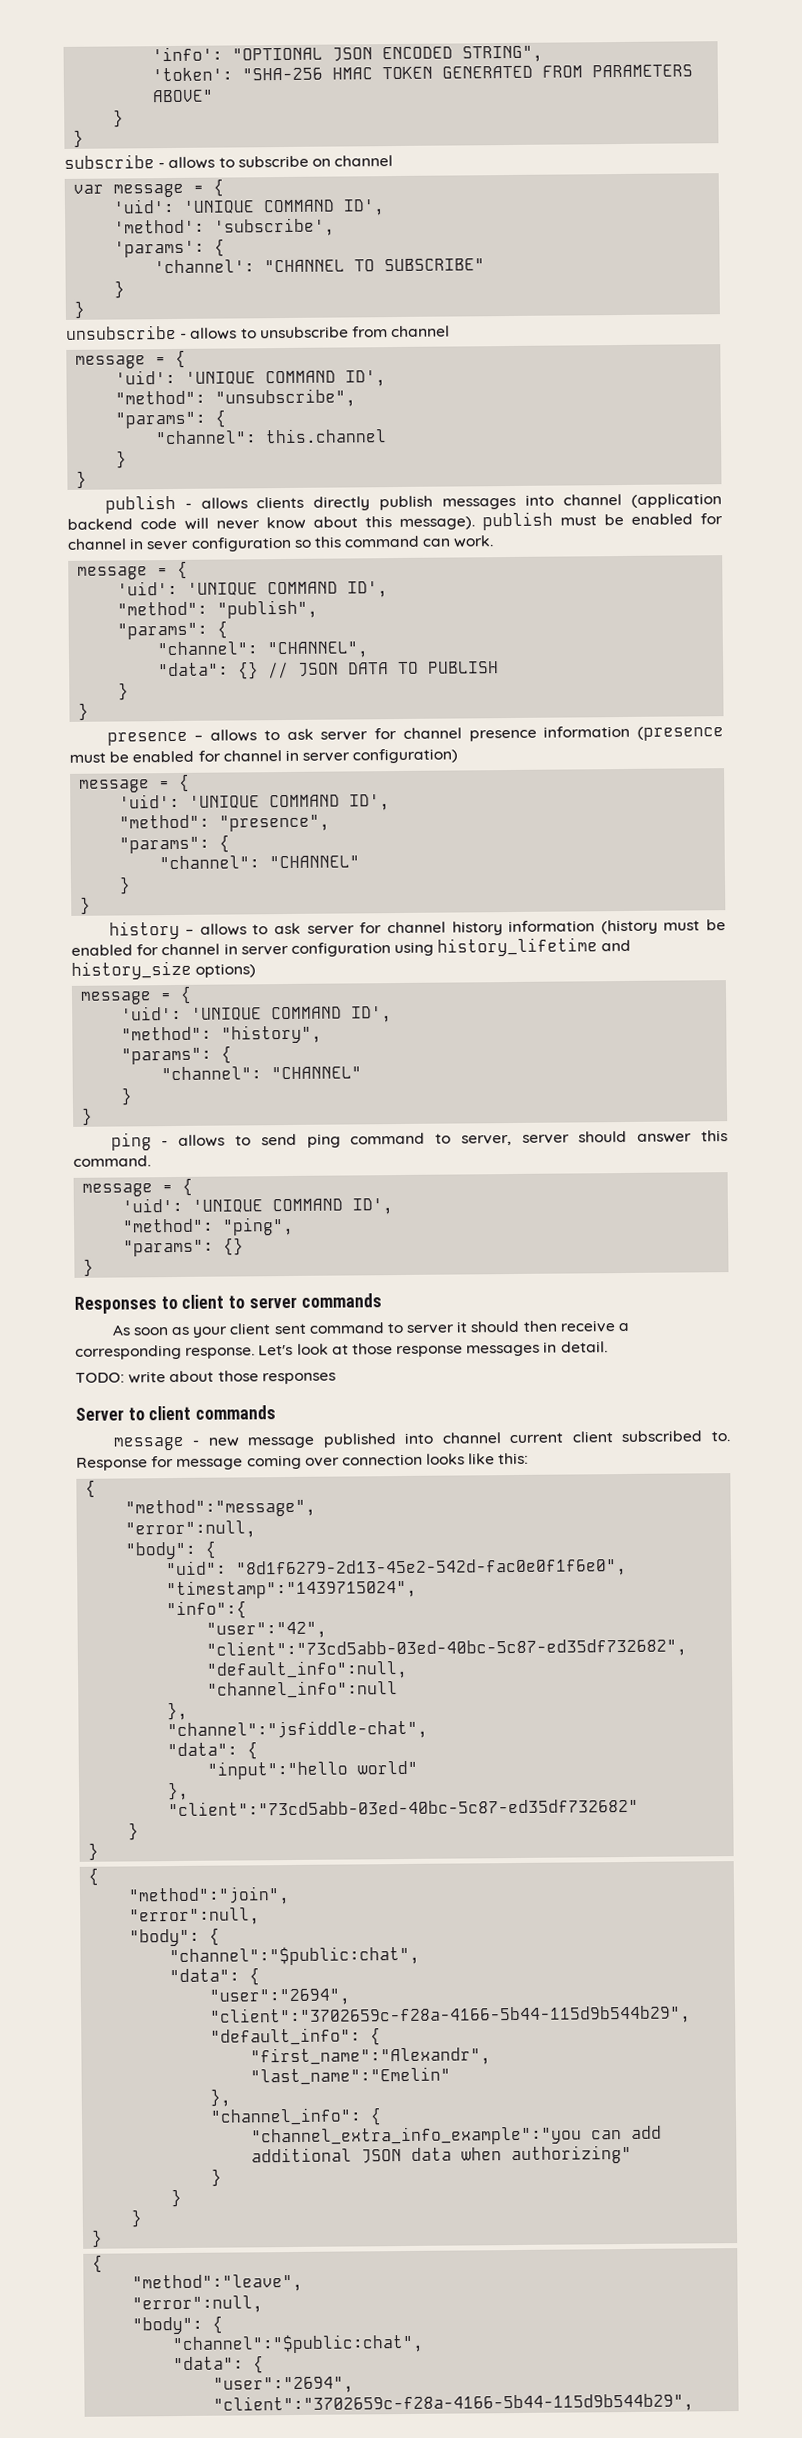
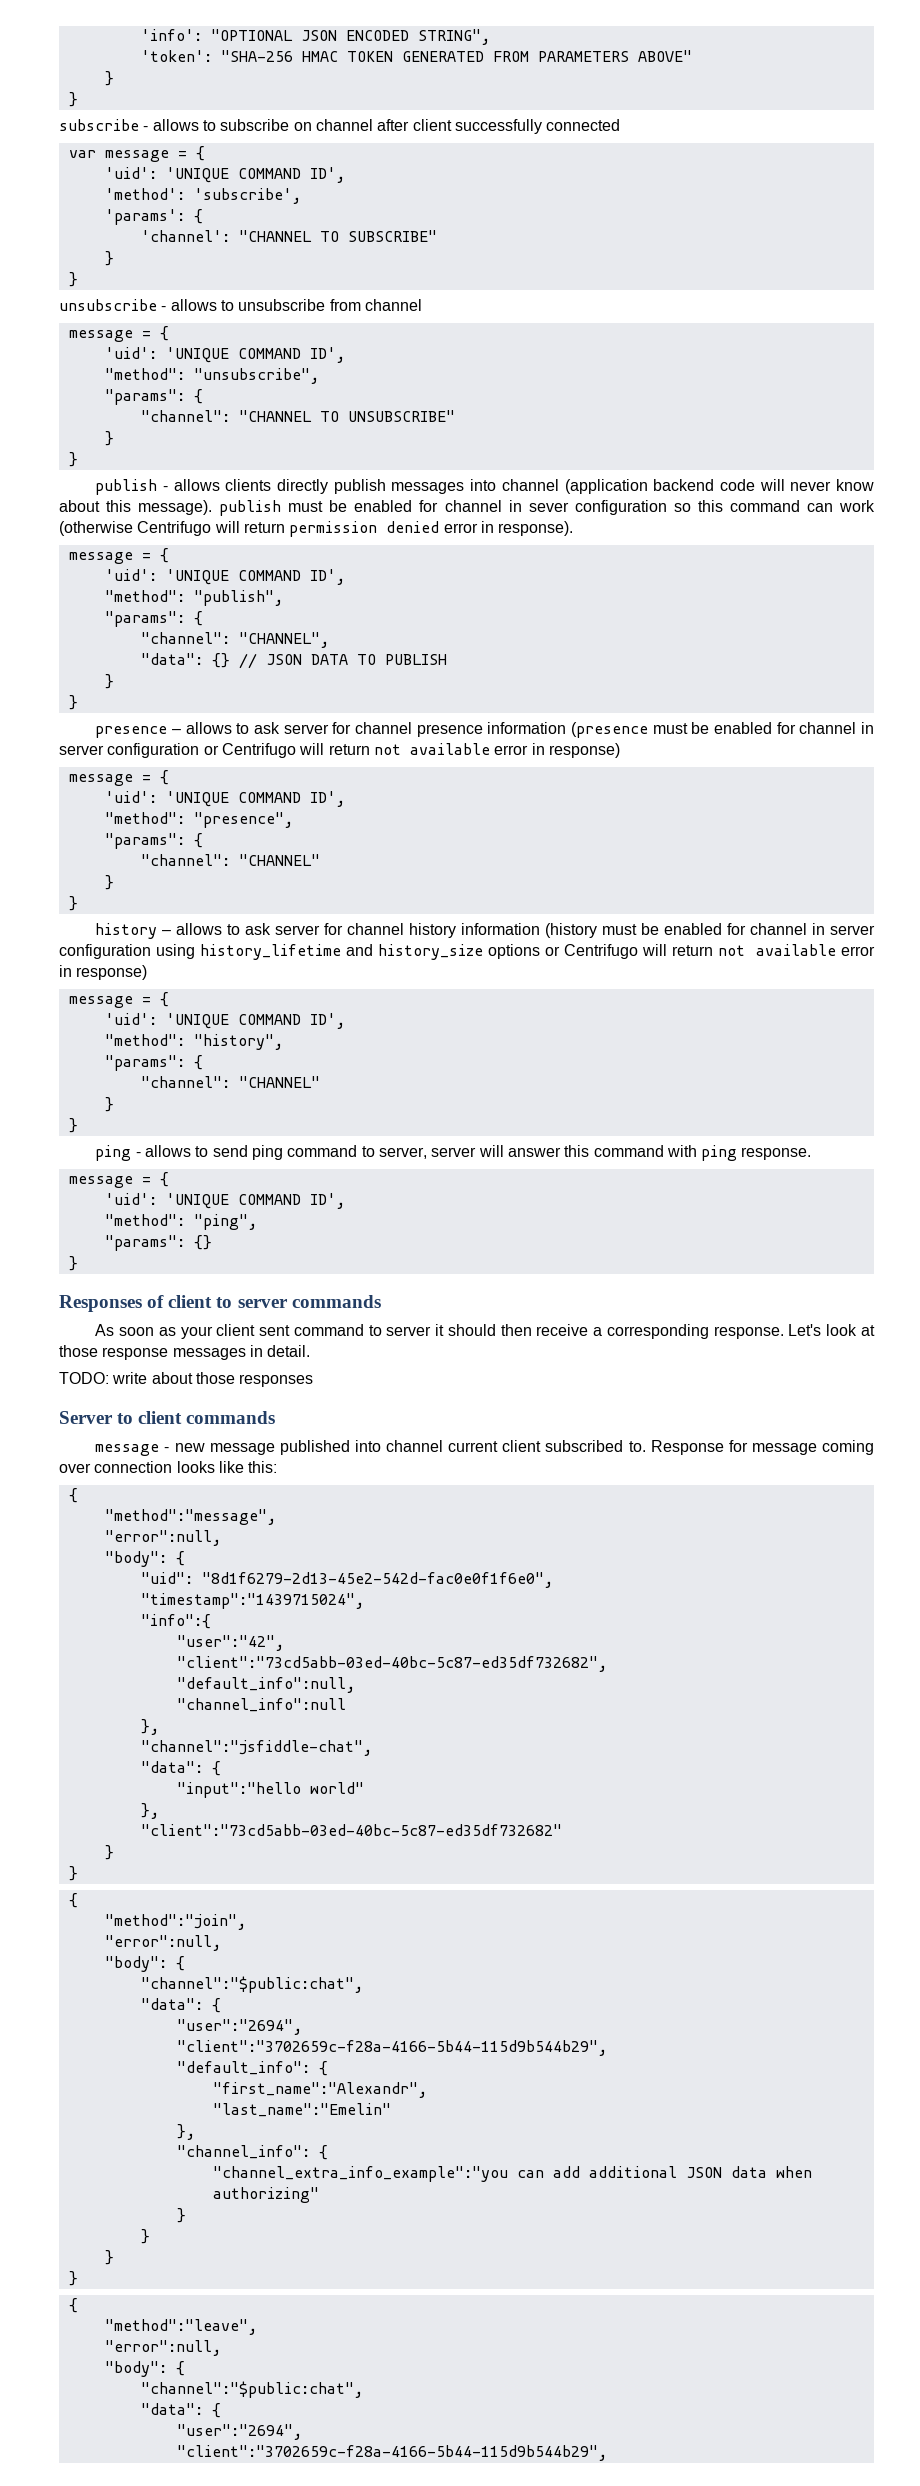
(394, 161) none -> [377,119,621,134] after client successfully connected
[265,428,388,444] this.channel -> [238,410,455,422] "CHANNEL TO UNSUBSCRIBE"
[453,535,495,548] work. -> [839,500,875,512] [59,521,574,537] work (otherwise Centrifugo will return permission denied error in response).
[352,748,459,764] configuration) -> [107,743,620,758] configuration or Centrifugo will return not available error in response)
[195,963,257,978] options) -> [488,944,875,959] [59,965,148,980] options or Centrifugo will return not available error in response)
[578,1130,628,1143] should -> [478,1145,504,1157] will
[73,1155,151,1167] command. -> [593,1145,812,1161] command with ping response.
[160,1295,178,1310] to -> [147,1295,165,1308] of

